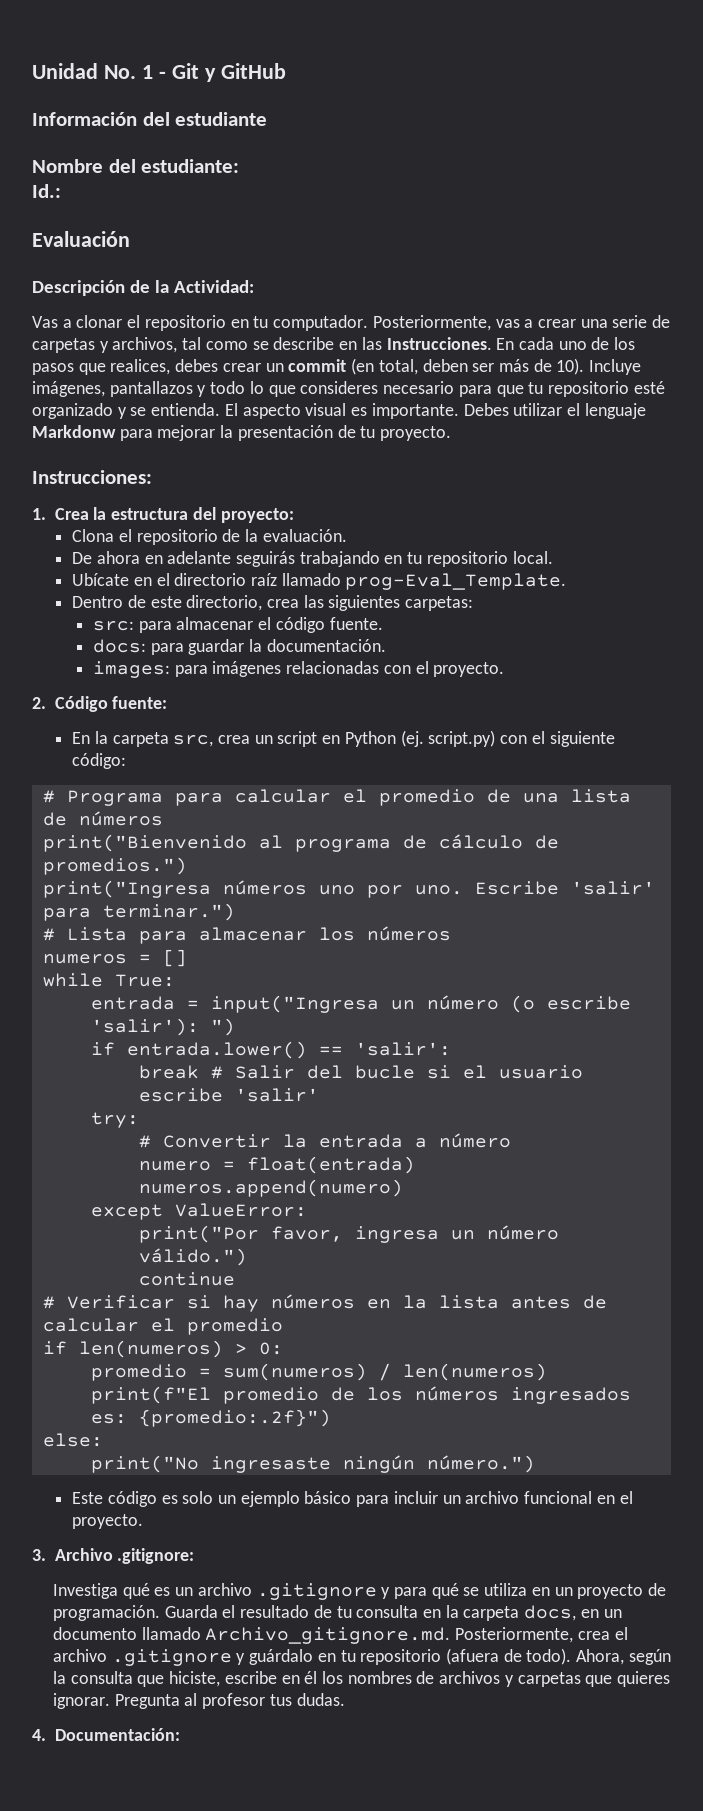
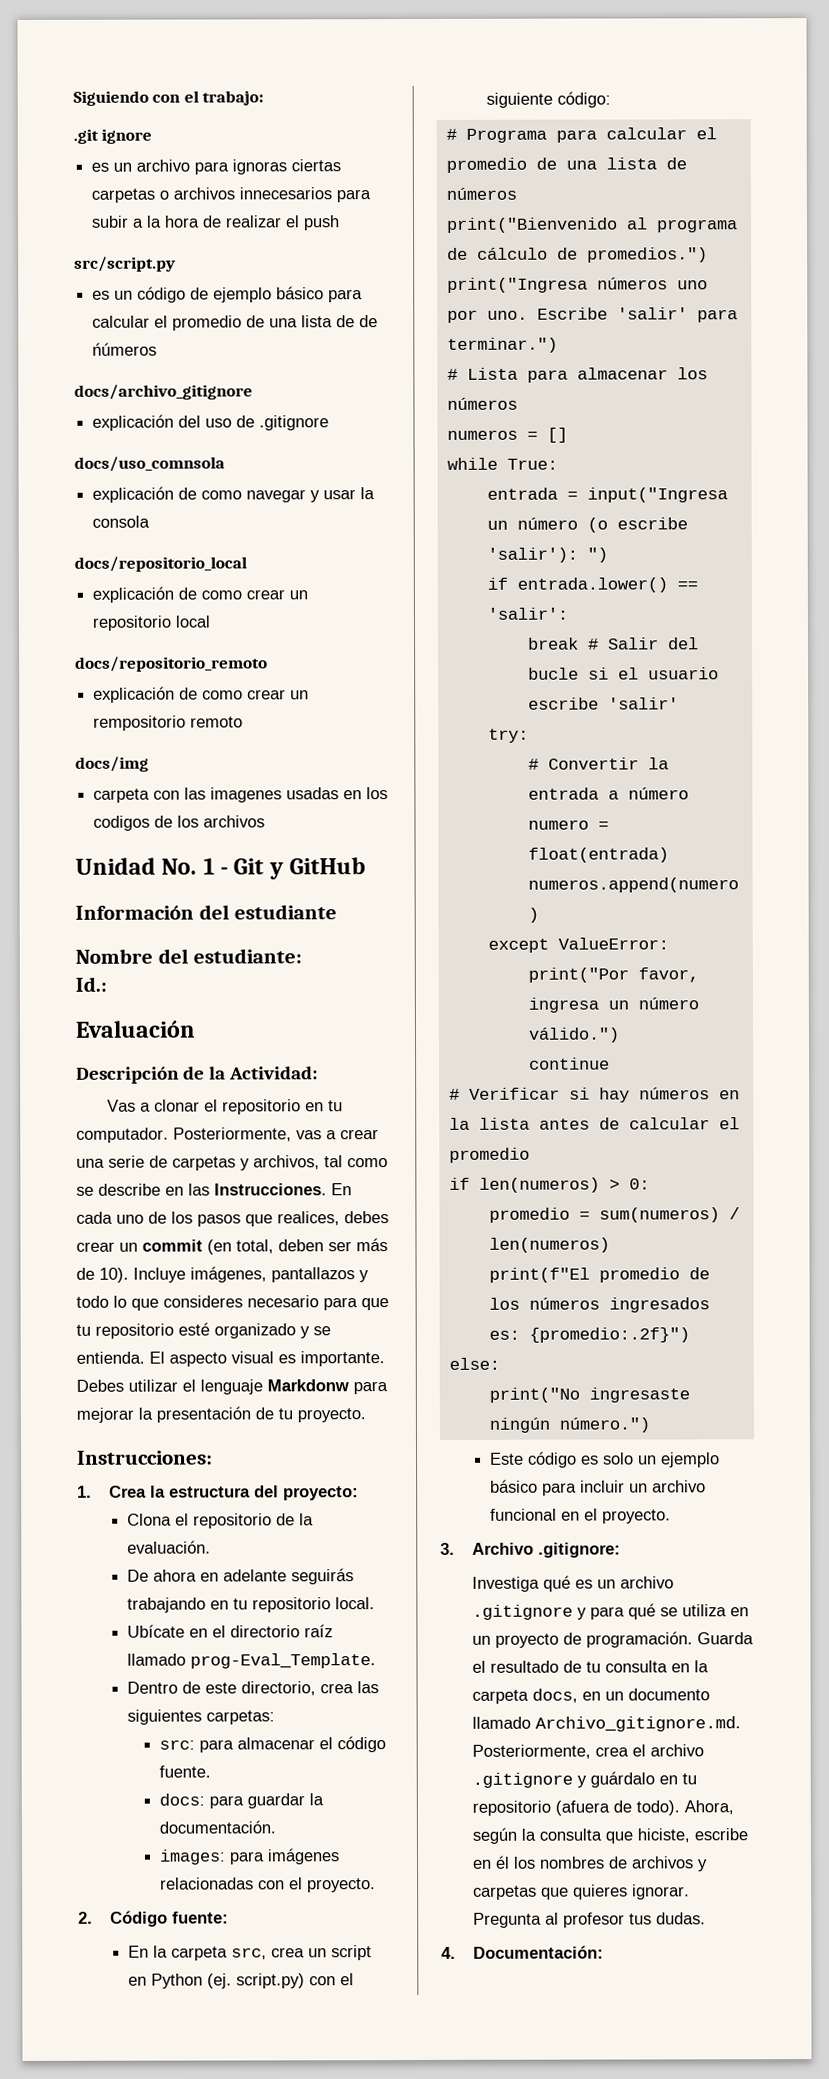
(32, 71) none -> [73,90,265,106] [73,128,153,144] [91,159,342,175] [91,187,372,203] [91,215,341,231] [74,256,176,272] [92,286,364,303] [92,315,379,331] [92,342,158,356] [74,384,253,400] [92,414,330,431] [74,456,225,472] [92,486,376,503] [92,515,151,528] [74,556,247,572] [92,586,309,603] [92,615,211,631] [75,656,268,672] [93,686,310,703] [93,715,244,731] [75,756,149,772] [93,787,389,803] [93,815,266,831] Siguiendo con el trabajo: // .git ignore // es un archivo para ignoras ciertas carpetas o archivos innecesarios para subir a la hora de realizar el push // src/script.py // es un código de ejemplo básico para calcular el promedio de una lista de de ńúmeros // docs/archivo_gitignore // explicación del uso de .gitignore // docs/uso_comnsola // explicación de como navegar y usar la consola // docs/repositorio_local // explicación de como crear un repositorio local // docs/repositorio_remoto // explicación de como crear un rempositorio remoto // docs/img // carpeta con las imagenes usadas en los codigos de los archivos //

